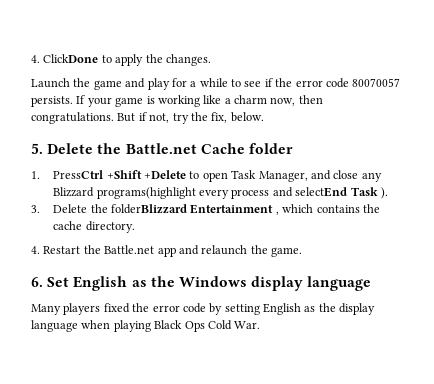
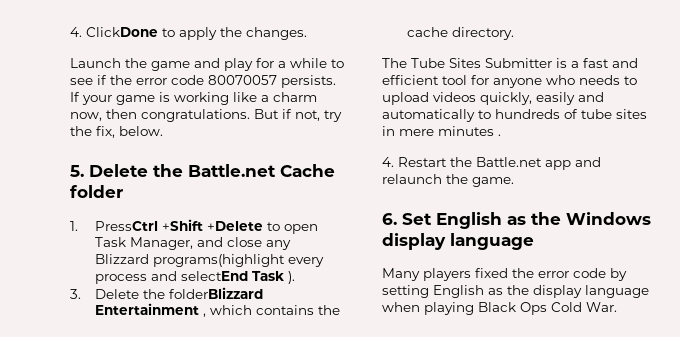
(135, 227) none -> [382,58,638,68] [382,75,637,88] [382,92,604,105] [382,109,647,122] [382,126,501,136] // The Tube Sites Submitter is a fast and efficient tool for anyone who needs to upload videos quickly, easily and automatically to hundreds of tube sites in mere minutes .

